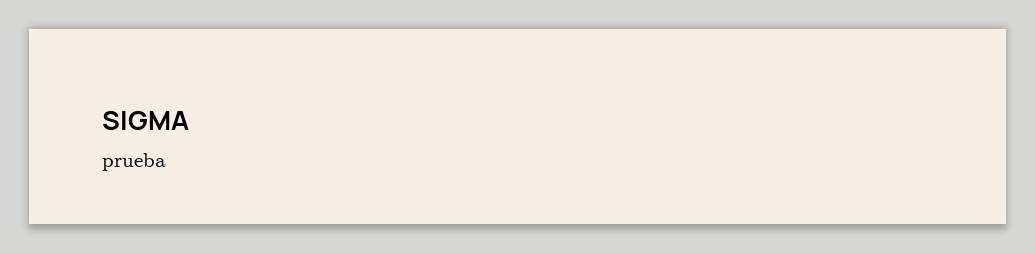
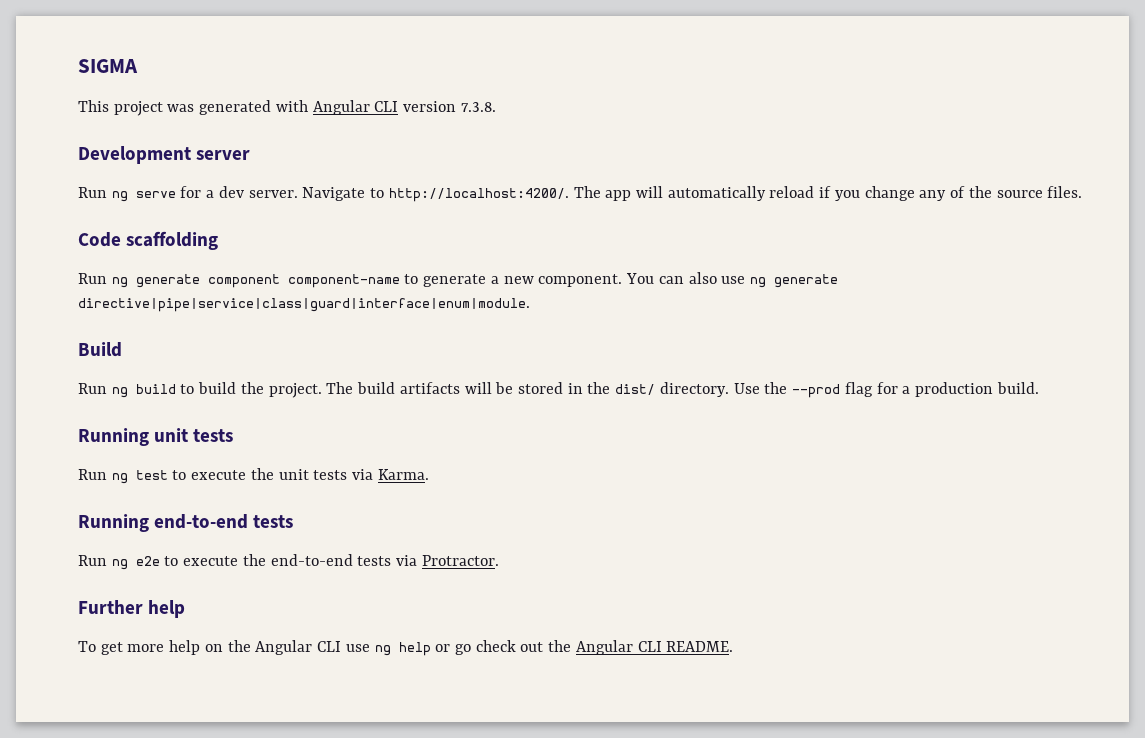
[102,153,166,171] prueba -> [78,100,496,116] [78,146,251,164] [78,186,1083,202] [78,231,219,250] [78,272,838,288] [78,298,530,312] [78,342,122,357] [78,382,1039,398] [78,428,234,446] [78,468,429,484] [78,514,294,532] [78,554,499,570] [78,600,186,618] [78,640,734,656] This project was generated with Angular CLI version 7.3.8. // Development server // Run ng serve for a dev server. Navigate to http://localhost:4200/. The app will automatically reload if you change any of the source files. // Code scaffolding // Run ng generate component component-name to generate a new component. You can also use ng generate directive|pipe|service|class|guard|interface|enum|module. // Build // Run ng build to build the project. The build artifacts will be stored in the dist/ directory. Use the --prod flag for a production build. // Running unit tests // Run ng test to execute the unit tests via Karma. // Running end-to-end tests // Run ng e2e to execute the end-to-end tests via Protractor. // Further help // To get more help on the Angular CLI use ng help or go check out the Angular CLI README.

